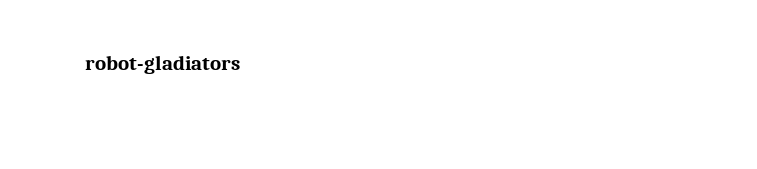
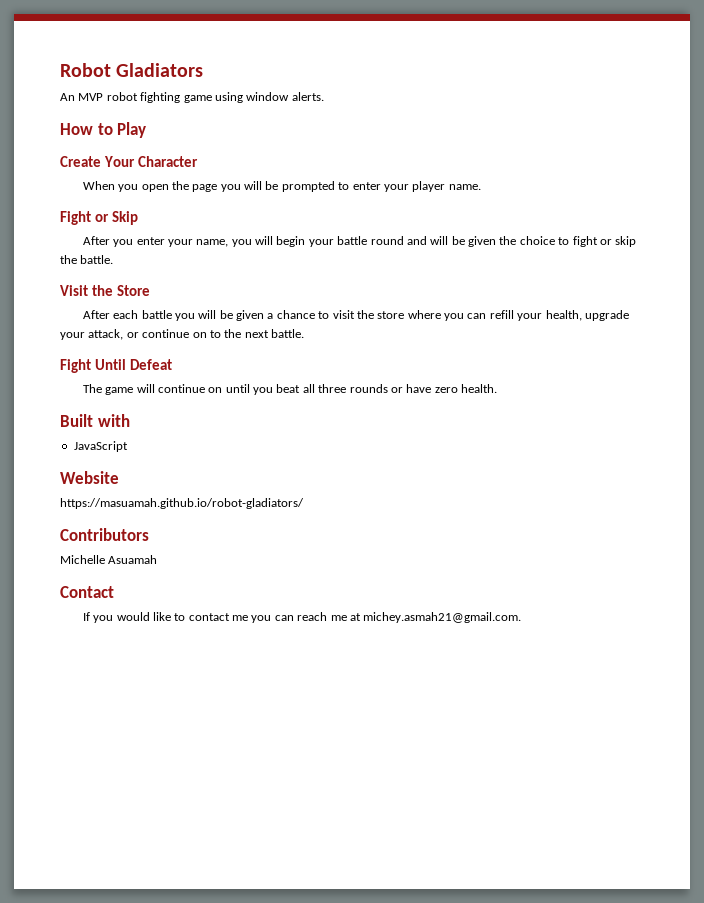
[85,55,240,74] robot-gladiators -> [60,63,204,77] [60,92,324,103] [60,122,147,138] [60,156,198,167] [82,181,481,192] [60,211,138,225] [82,236,637,247] [60,255,114,264] [60,285,150,296] [82,310,629,321] [60,329,304,340] [60,359,172,373] [82,384,498,395] [60,414,130,427] [73,441,128,452] [60,471,119,484] [60,498,304,509] [60,528,149,541] [60,555,158,564] [60,586,114,598] [82,612,522,623] Robot Gladiators // An MVP robot fighting game using window alerts. // How to Play // Create Your Character // When you open the page you will be prompted to enter your player name. // Fight or Skip // After you enter your name, you will begin your battle round and will be given the choice to fight or skip the battle. // Visit the Store // After each battle you will be given a chance to visit the store where you can refill your health, upgrade your attack, or continue on to the next battle. // Fight Until Defeat // The game will continue on until you beat all three rounds or have zero health. // Built with // JavaScript // Website // https://masuamah.github.io/robot-gladiators/ // Contributors // Michelle Asuamah // Contact // If you would like to contact me you can reach me at michey.asmah21@gmail.com.

